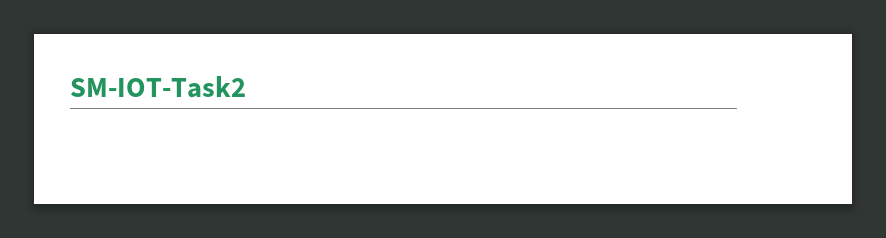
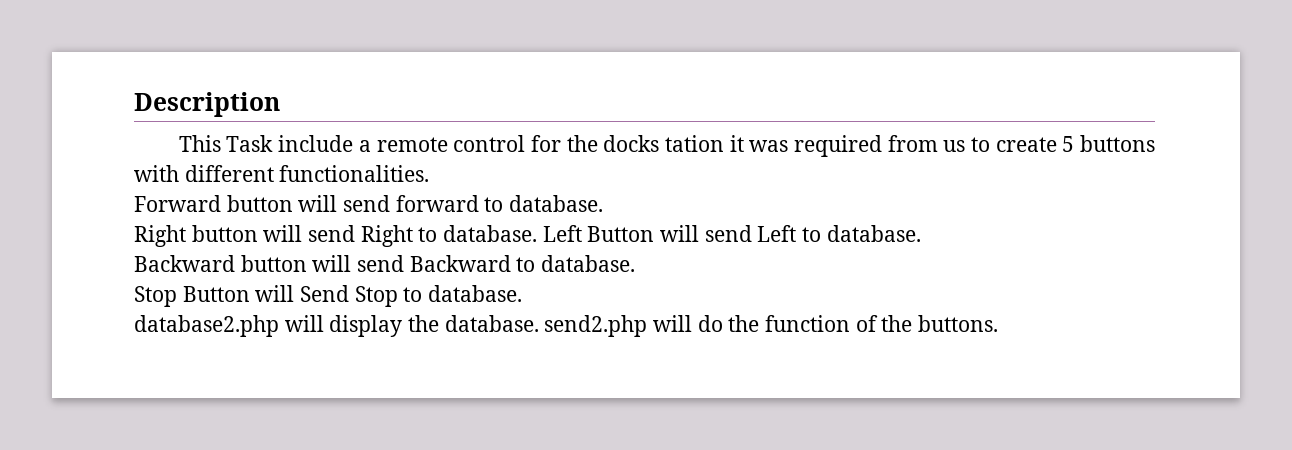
[70,76,246,98] SM-IOT-Task2 -> [134,92,280,117] [178,135,1155,157] [134,165,430,182] [134,195,604,212] [134,225,921,247] [134,255,636,272] [134,285,523,307] [134,315,999,337] Description // This Task include a remote control for the docks tation it was required from us to create 5 buttons with different functionalities. // Forward button will send forward to database. // Right button will send Right to database. Left Button will send Left to database. // Backward button will send Backward to database. // Stop Button will Send Stop to database. // database2.php will display the database. send2.php will do the function of the buttons.

